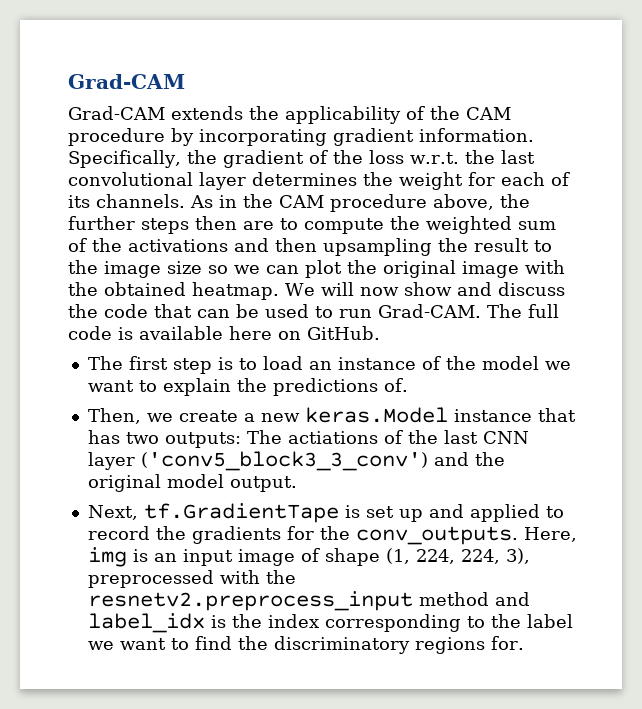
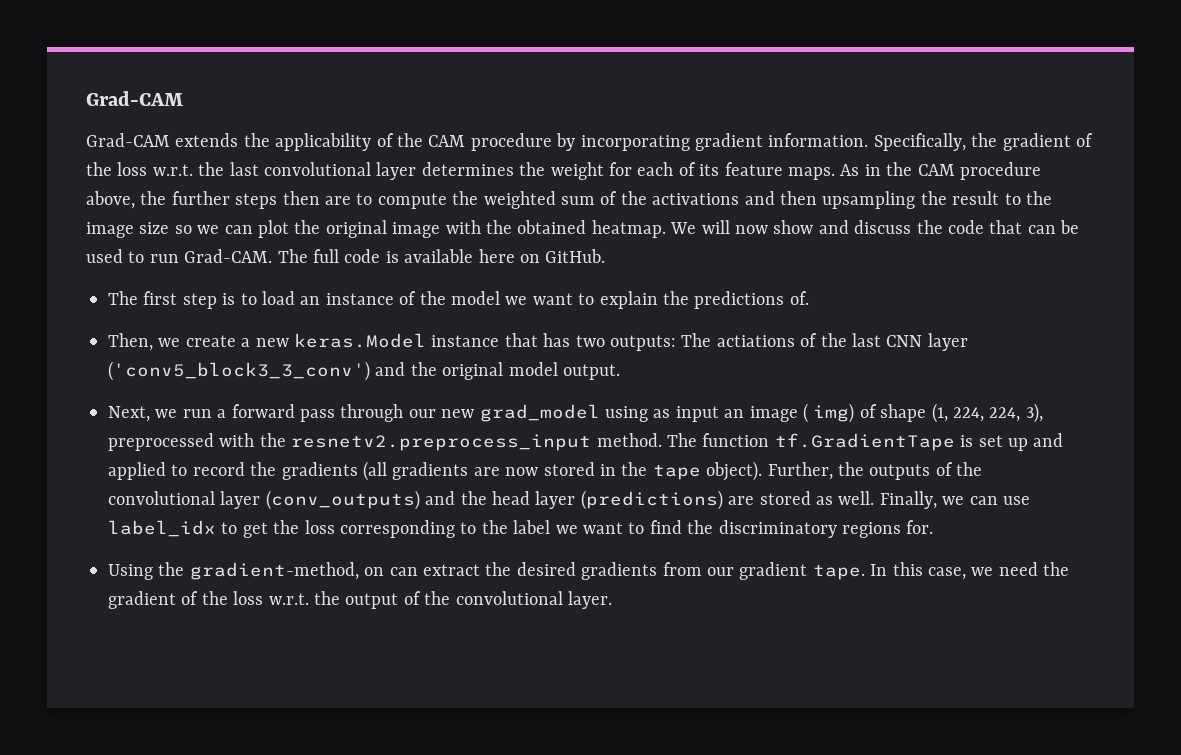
[96,194,185,208] channels. -> [724,162,835,180] feature maps.
(138, 512) none -> [155,403,1043,423] [108,433,770,451] we run a forward pass through our new grad_model using as input an image ( img) of shape (1, 224, 224, 3), preprocessed with the resnetv2.preprocess_input method. The function
[286,526,577,545] [87,547,530,567] [87,570,296,588] [87,591,530,611] [87,613,319,633] for the conv_outputs. Here, img is an input image of shape (1, 224, 224, 3), preprocessed with the resnetv2.preprocess_input method and label_idx is the index -> [363,461,983,481] [108,490,1030,510] [108,520,335,538] (all gradients are now stored in the tape object). Further, the outputs of the convolutional layer (conv_outputs) and the head layer (predictions) are stored as well. Finally, we can use label_idx to get the loss
(524, 643) none -> [108,562,1070,580] [108,591,612,609] // Using the gradient-method, on can extract the desired gradients from our gradient tape. In this case, we need the gradient of the loss w.r.t. the output of the convolutional layer.

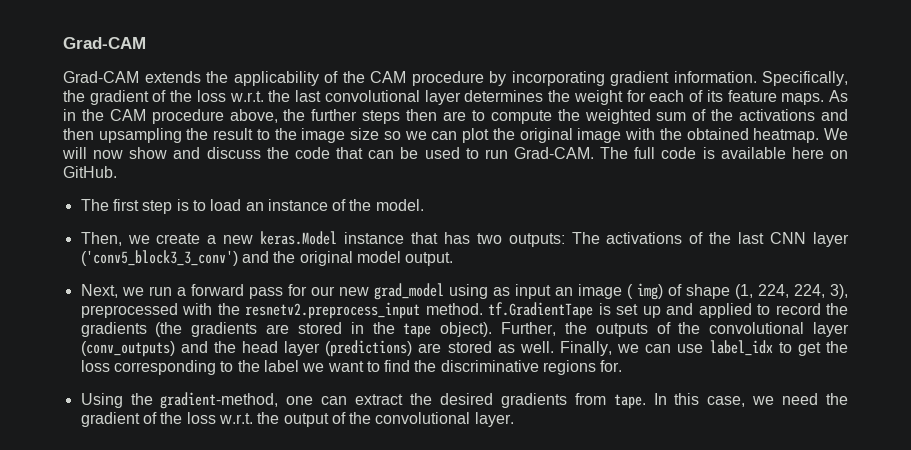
[451,291,809,309] model we want to explain the predictions of. -> [375,199,424,211] model.
[716,335,795,347] actiations -> [606,232,683,244] activations
[340,404,404,422] through -> [287,284,307,296] for
[667,433,770,447] The function -> (483, 309) none
[363,461,387,481] (all -> [155,322,183,337] (the
[505,467,539,476] now -> (290, 329) none
[718,520,837,538] discriminatory -> [440,360,539,372] discriminative
[364,567,385,576] on -> [286,396,314,405] one
[706,562,808,580] our gradient -> (606, 399) none

